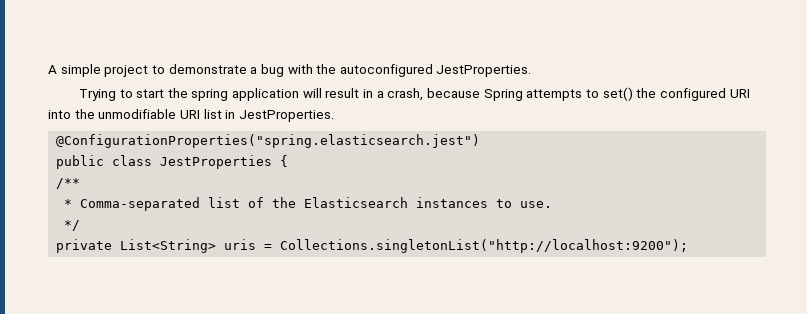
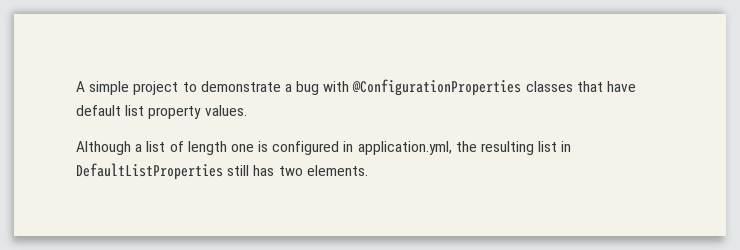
[316,64,532,77] [78,87,750,101] [48,109,334,122] [56,134,481,148] [56,155,289,169] [56,178,81,189] [64,197,553,211] [64,220,81,231] [56,239,689,253] the autoconfigured JestProperties. // Trying to start the spring application will result in a crash, because Spring attempts to set() the configured URI into the unmodifiable URI list in JestProperties. // @ConfigurationProperties("spring.elasticsearch.jest") // public class JestProperties { // /** // * Comma-separated list of the Elasticsearch instances to use. // */ // private List<String> uris = Collections.singletonList("http://localhost:9200"); -> [352,79,637,96] [76,105,247,119] [76,141,572,155] [76,163,368,180] @ConfigurationProperties classes that have default list property values. // Although a list of length one is configured in application.yml, the resulting list in DefaultListProperties still has two elements.

